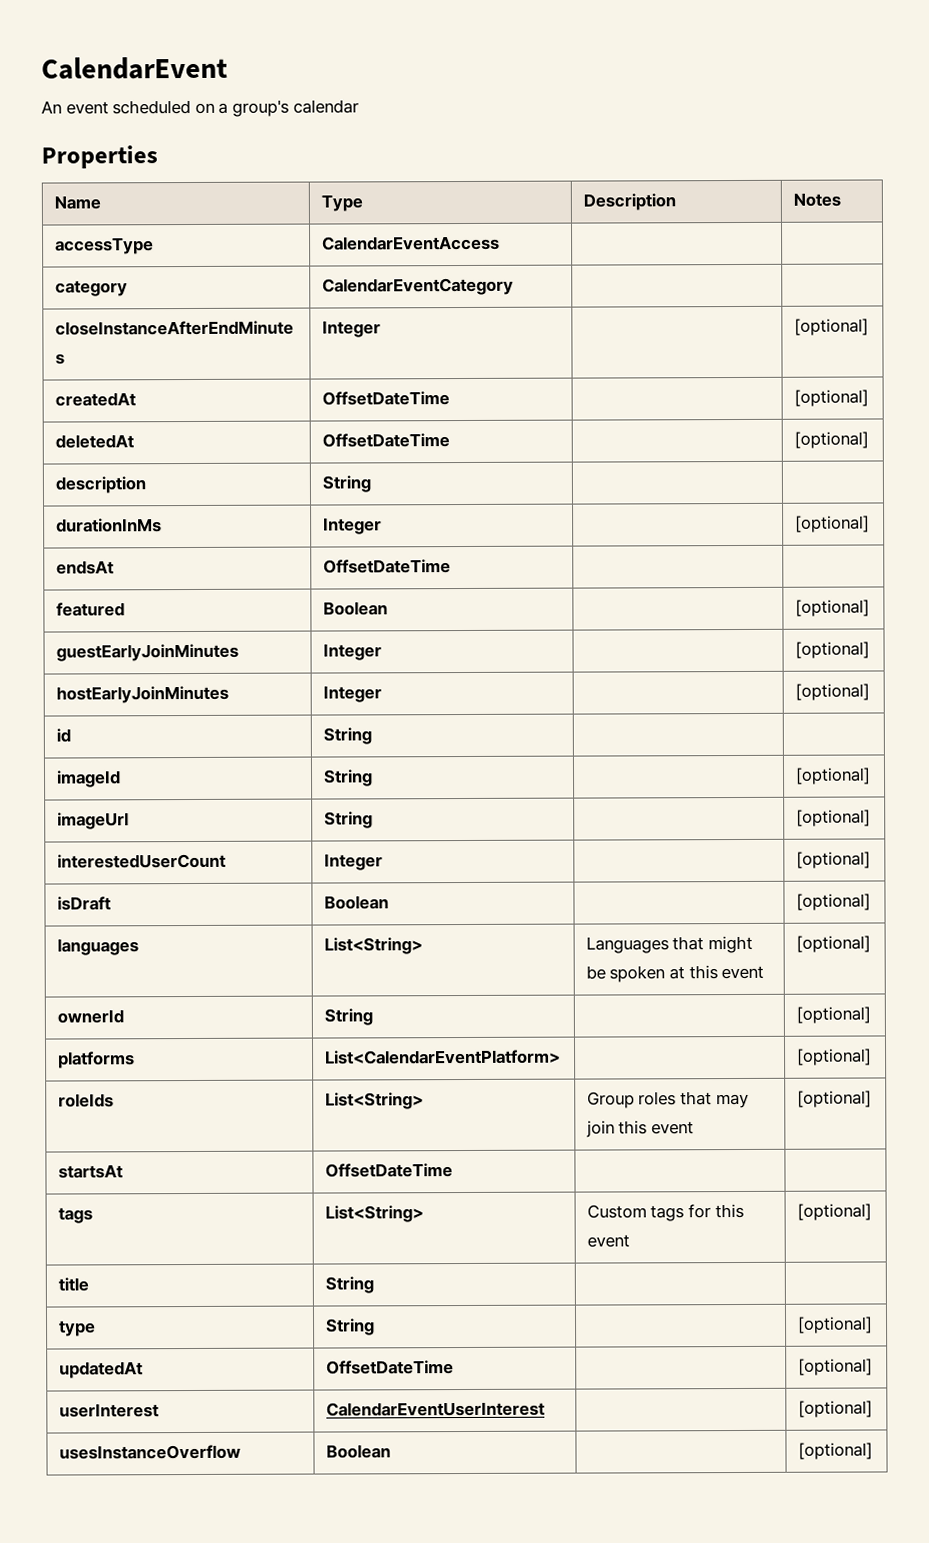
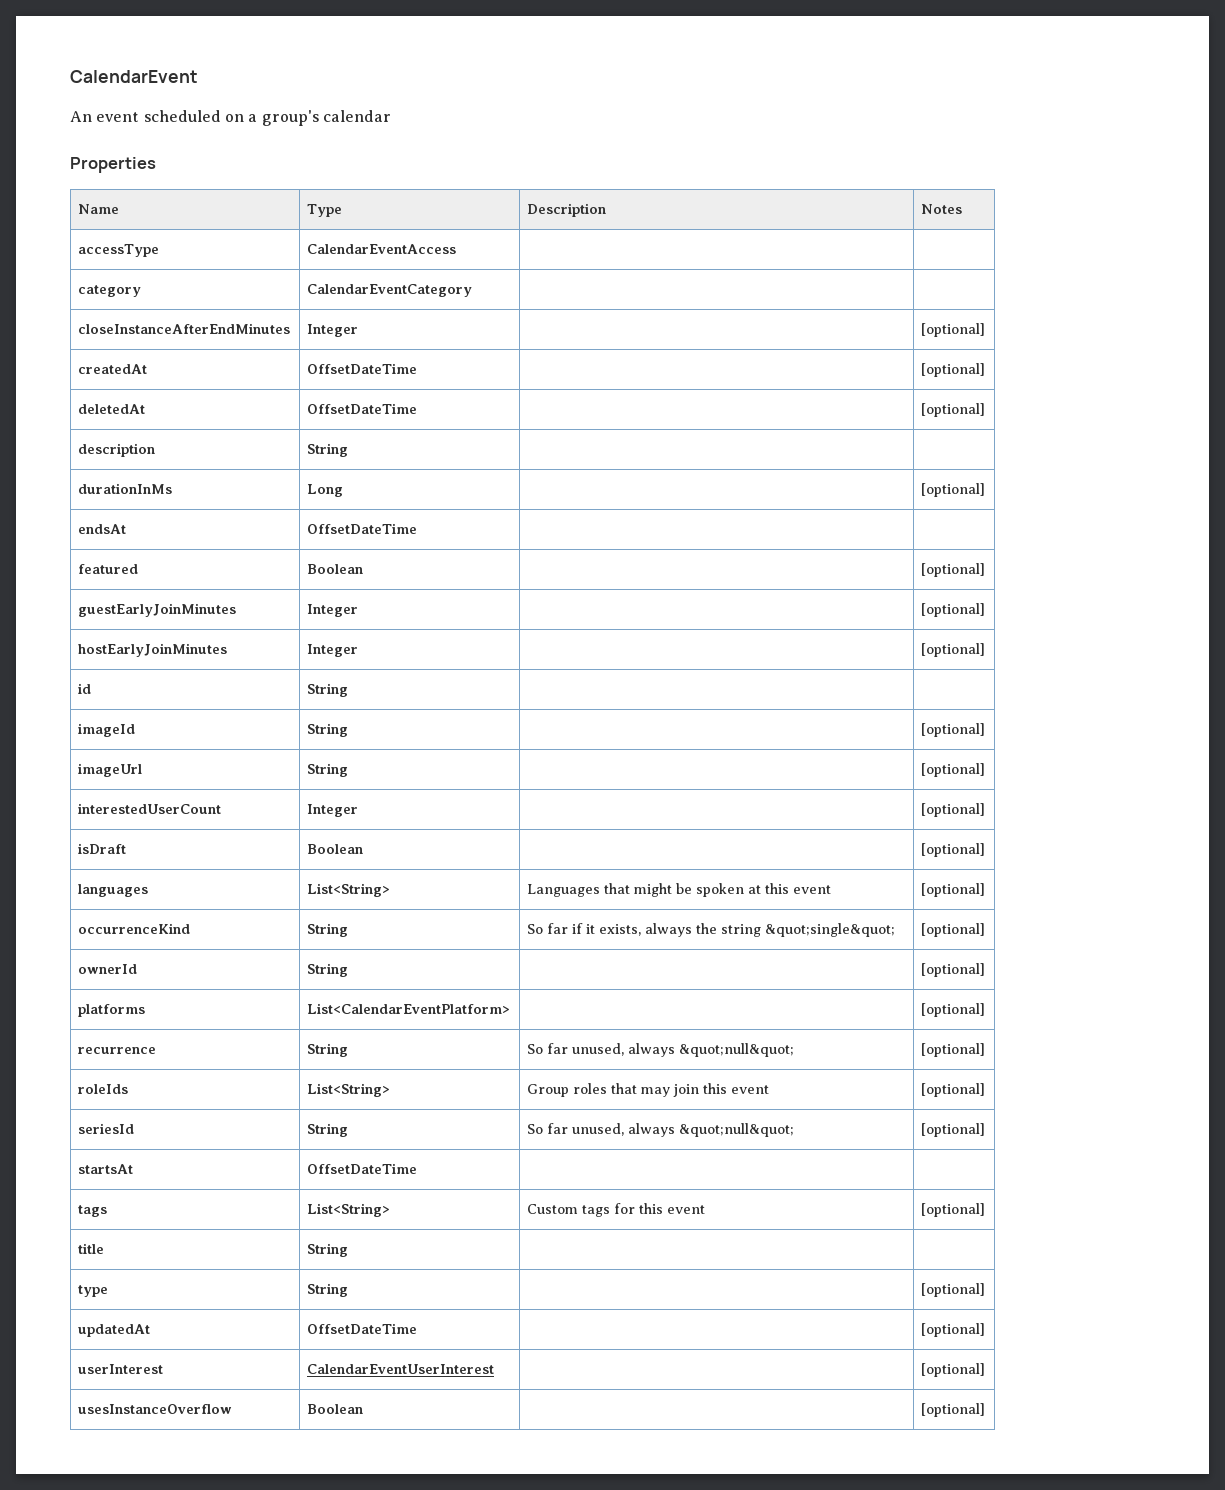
[322,517,382,535] Integer -> [307,484,344,497] Long
(871, 944) none -> [78,923,191,934] [307,923,349,937] [527,923,896,937] [921,923,986,937] // occurrenceKind | String | So far if it exists, always the string &quot;single&quot; | [optional]
(872, 1057) none -> [78,1047,157,1054] [307,1043,349,1057] [527,1043,795,1057] [921,1043,986,1057] // recurrence | String | So far unused, always &quot;null&quot; | [optional]
(872, 1099) none -> [78,1123,135,1134] [307,1123,349,1137] [527,1123,795,1137] [921,1123,986,1137] // seriesId | String | So far unused, always &quot;null&quot; | [optional]

